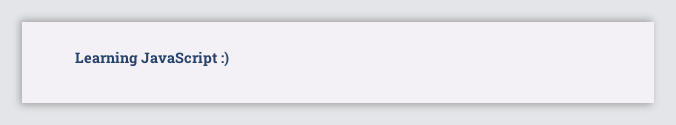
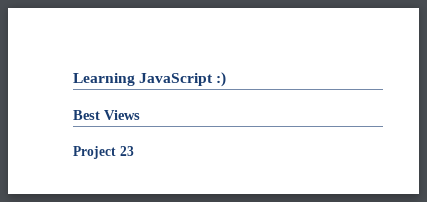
(229, 59) none -> [73,110,140,120] [73,146,134,159] // Best Views // Project 23

